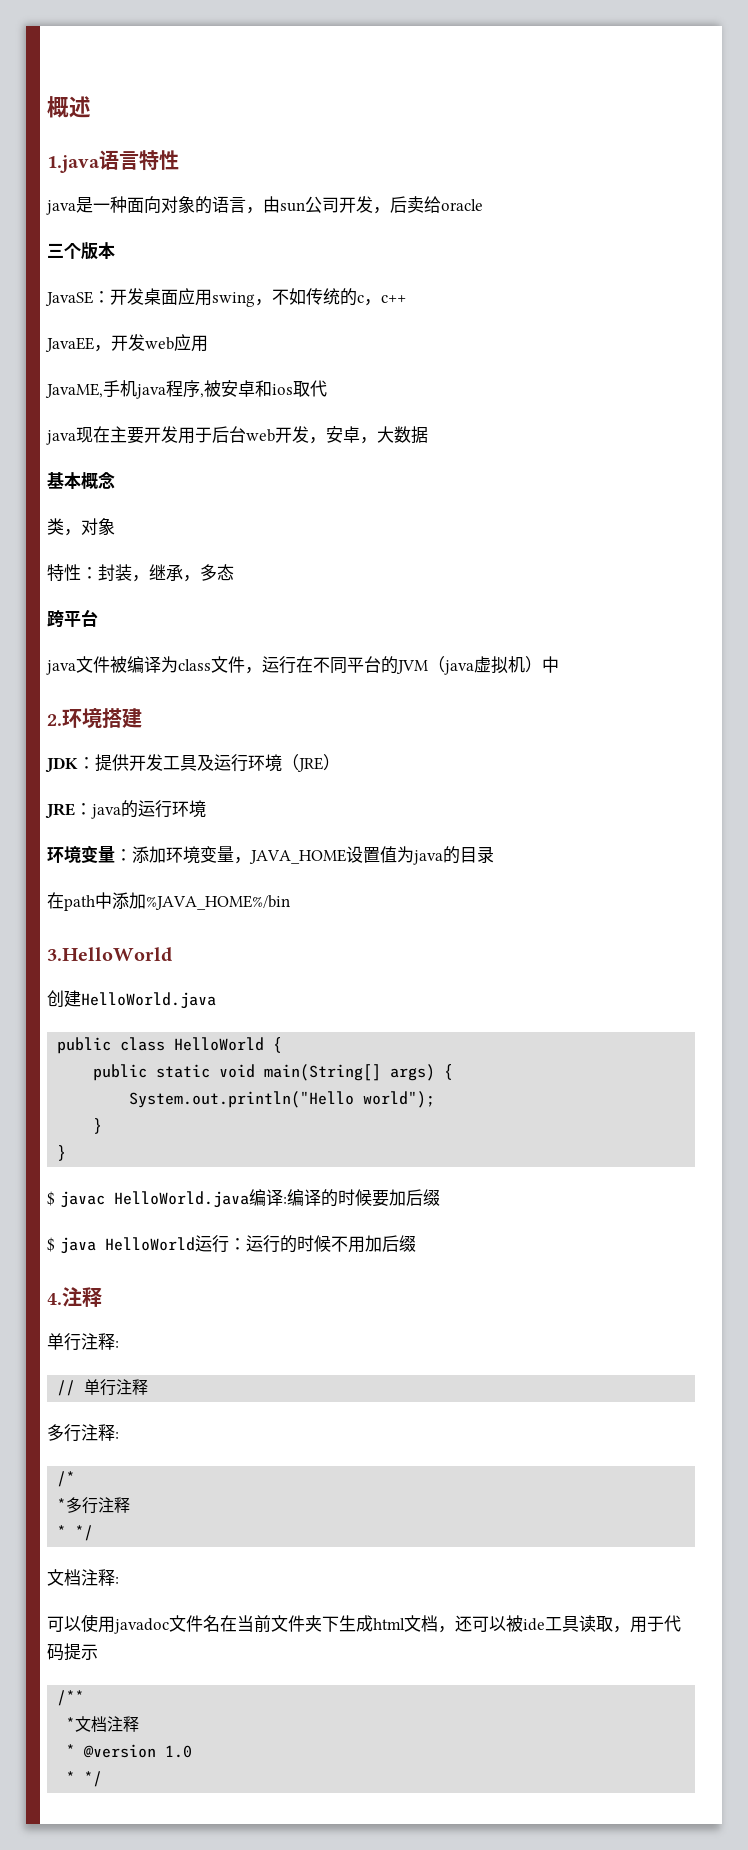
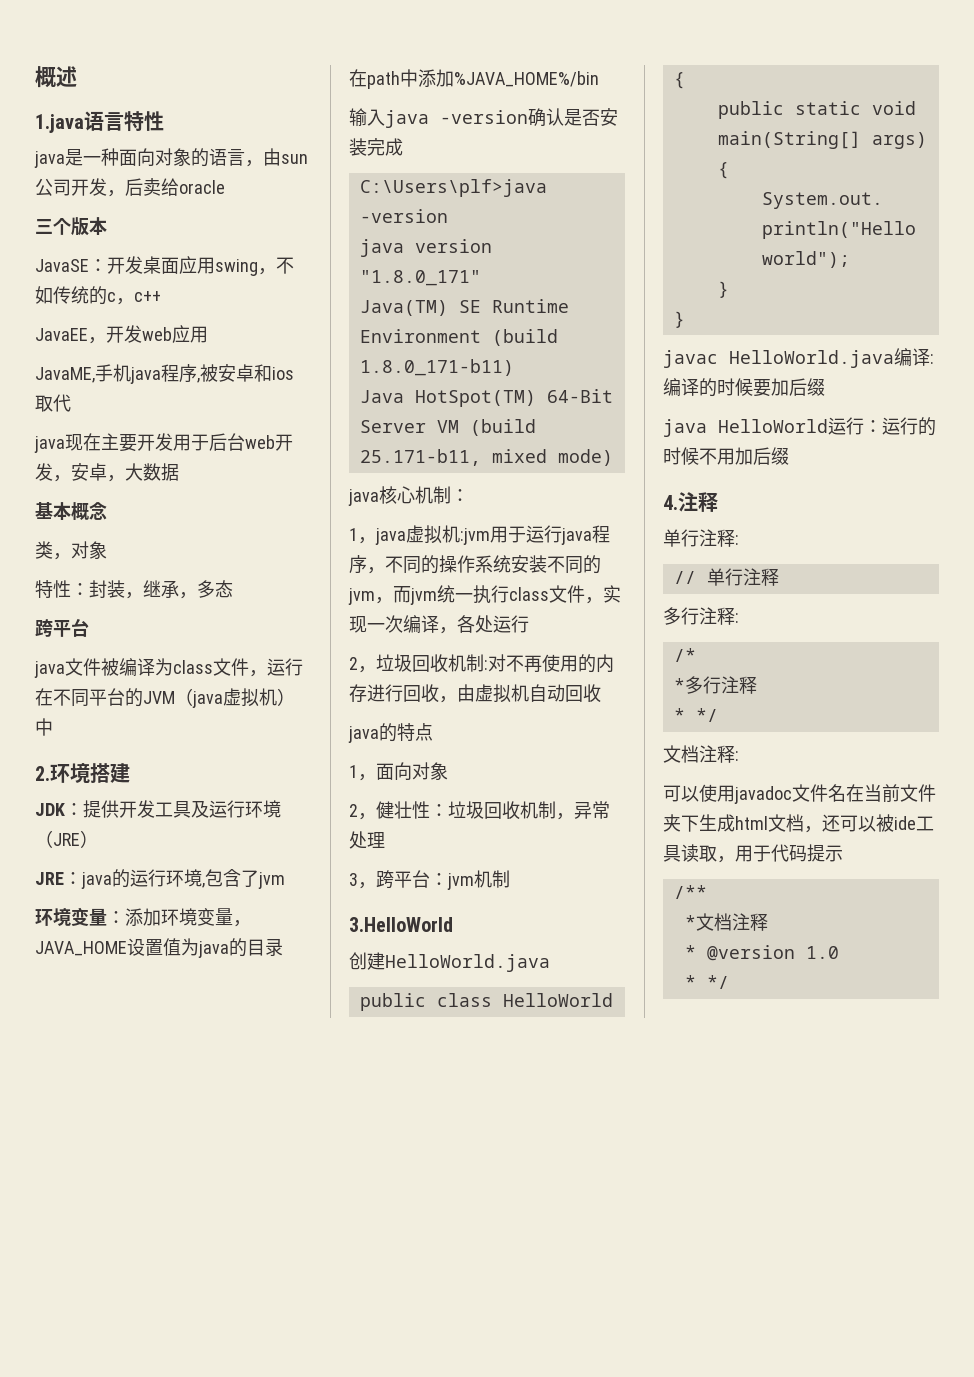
(206, 809) none -> [202,869,285,889] ,包含了jvm
(290, 902) none -> [349,108,618,128] [349,138,403,156] [359,179,547,197] [359,209,448,223] [359,239,492,257] [359,270,481,286] [359,299,569,316] [359,329,558,346] [359,359,514,376] [359,389,613,407] [359,419,536,436] [359,449,613,466] [348,486,469,506] [349,525,610,545] [349,555,601,574] [348,585,621,605] [349,615,529,634] [349,654,614,673] [349,684,601,703] [348,723,433,743] [349,762,448,781] [349,801,610,820] [349,831,385,849] [349,870,510,890] // 输入java -version确认是否安装完成 // C:\Users\plf>java -version // java version "1.8.0_171" // Java(TM) SE Runtime Environment (build 1.8.0_171-b11) // Java HotSpot(TM) 64-Bit Server VM (build 25.171-b11, mixed mode) // java核心机制： // 1，java虚拟机:jvm用于运行java程序，不同的操作系统安装不同的jvm，而jvm统一执行class文件，实现一次编译，各处运行 // 2，垃圾回收机制:对不再使用的内存进行回收，由虚拟机自动回收 // java的特点 // 1，面向对象 // 2，健壮性：垃圾回收机制，异常处理 // 3，跨平台：jvm机制
[47,1191,55,1206] $ -> (685, 319) none
[47,1237,55,1252] $ -> (825, 387) none

